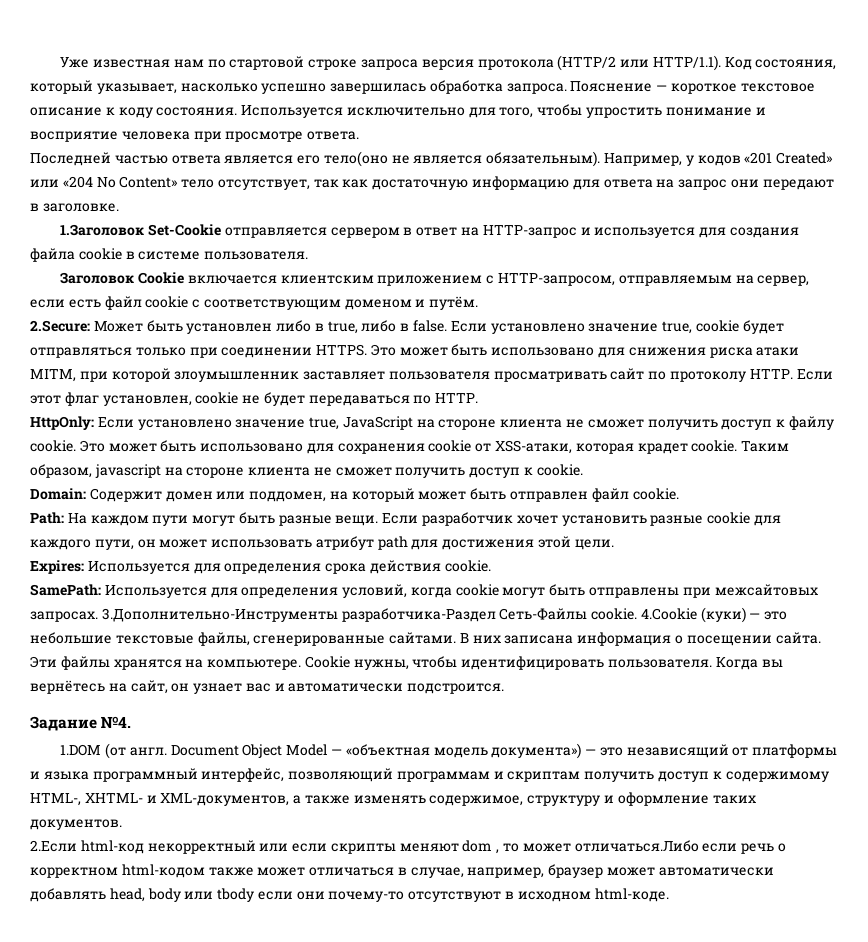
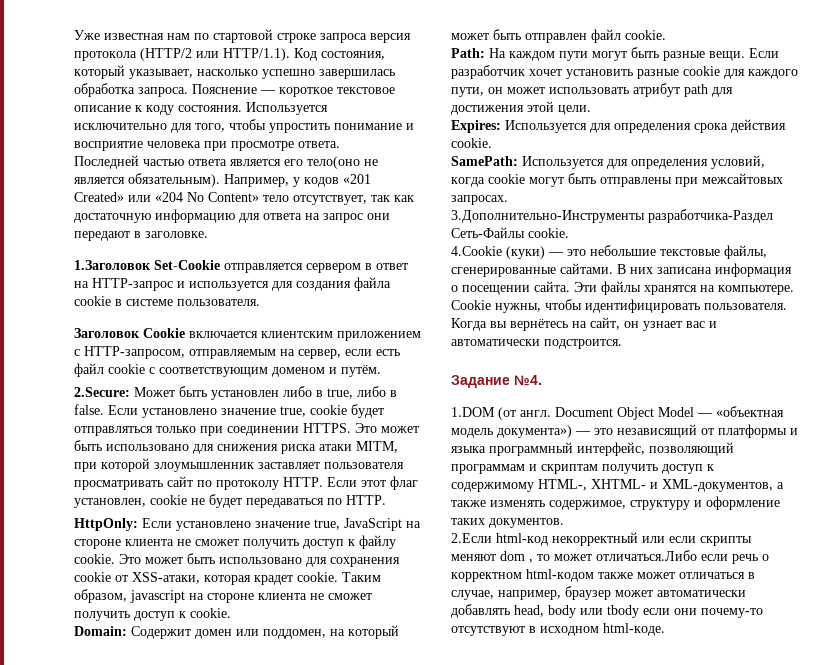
(98, 616) none -> (508, 200) //
(638, 614) none -> (569, 233) //

